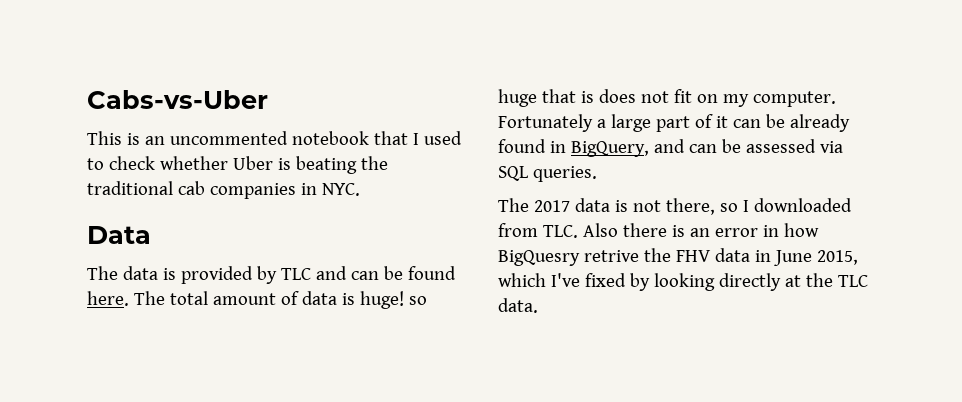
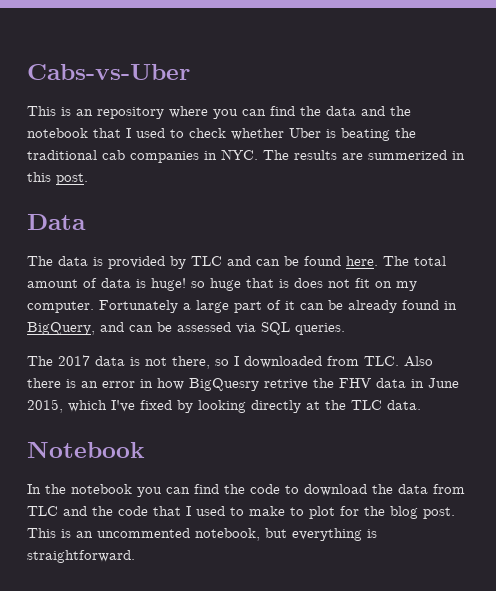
[169,131,288,145] uncommented -> [97,106,411,119] repository where you can find the data and the
(360, 189) none -> [263,150,465,160] [27,172,88,185] The results are summerized in this post.
(538, 305) none -> [27,441,145,458] [27,484,465,497] [27,506,455,519] [27,528,377,541] [27,550,135,563] // Notebook // In the notebook you can find the code to download the data from TLC and the code that I used to make to plot for the blog post. This is an uncommented notebook, but everything is straightforward.

